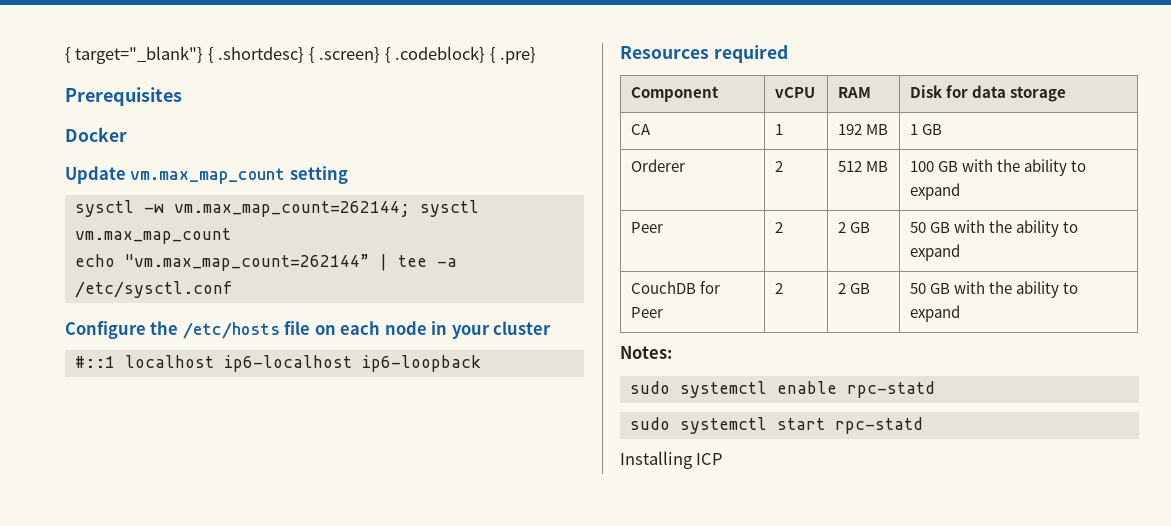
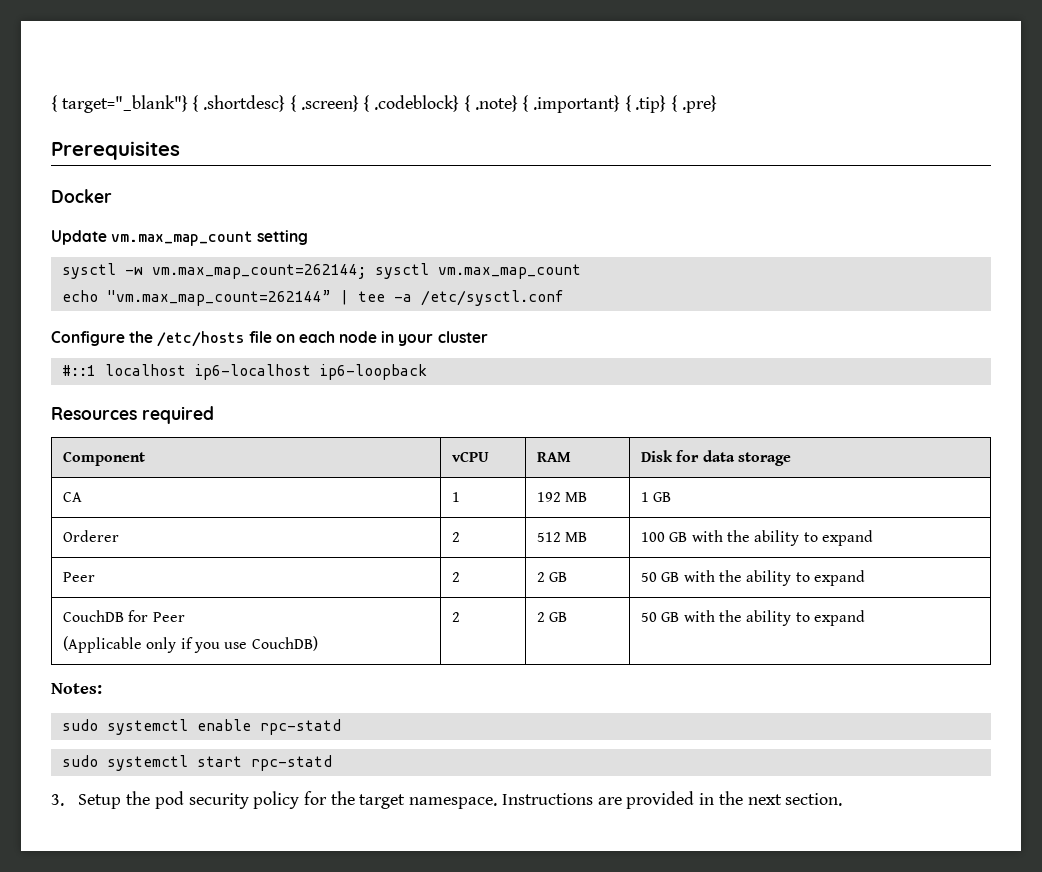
(496, 55) none -> [474,95,678,113] .note} { .important} { .tip} {
(663, 312) none -> [63,636,318,653] // (Applicable only if you use CouchDB)
[620,451,723,469] Installing ICP -> [51,791,843,809] 3. Setup the pod security policy for the target namespace. Instructions are provided in the next section.

